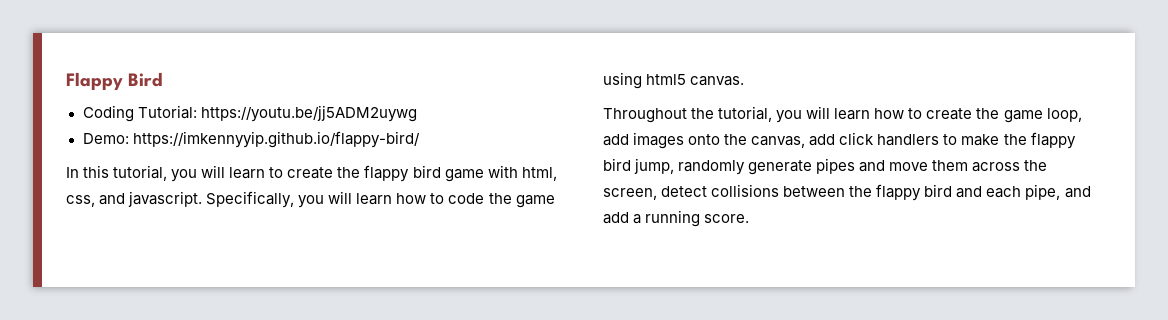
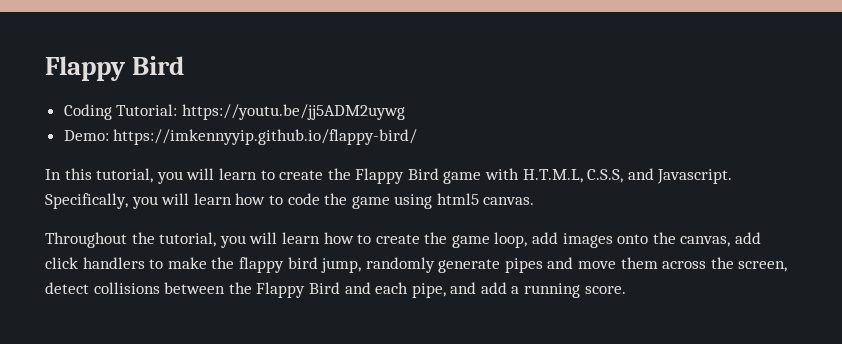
[364,165,557,182] [66,191,203,207] flappy bird game with html, css, and javascript. -> [355,168,733,184] Flappy Bird game with H.T.M.L, C.S.S, and Javascript.
[876,184,953,201] flappy bird -> [256,282,340,298] Flappy Bird

